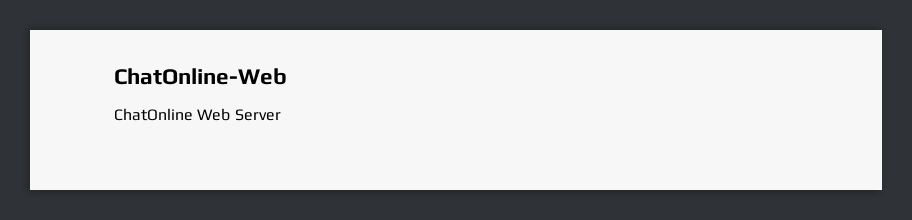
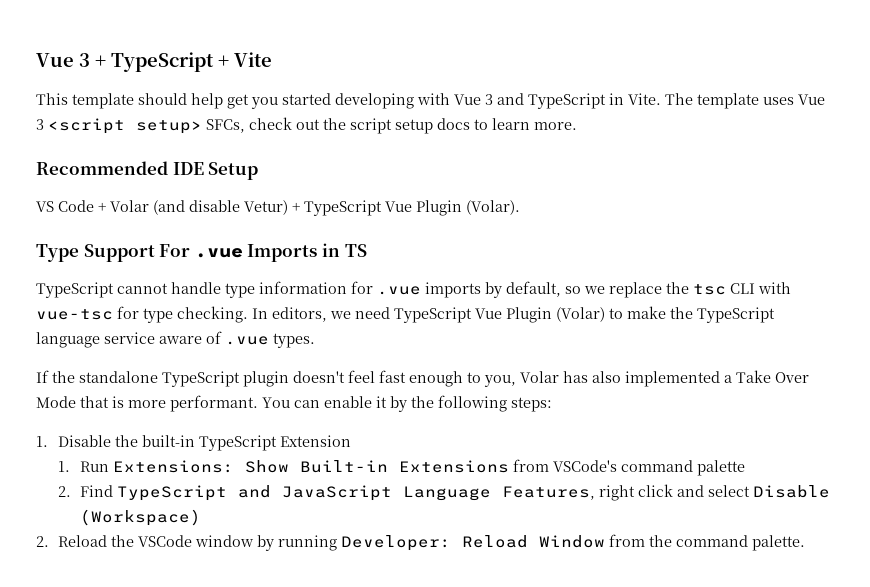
[114,68,287,85] [114,108,281,121] ChatOnline-Web // ChatOnline Web Server -> [36,52,272,72] [36,93,825,109] [36,117,577,134] [36,161,259,180] [36,200,520,216] [36,243,367,262] [36,281,791,298] [36,306,775,323] [36,331,315,348] [36,370,809,387] [36,395,552,412] [36,435,352,451] [58,459,746,476] [58,484,831,501] [80,509,202,526] [36,534,806,551] Vue 3 + TypeScript + Vite // This template should help get you started developing with Vue 3 and TypeScript in Vite. The template uses Vue 3 <script setup> SFCs, check out the script setup docs to learn more. // Recommended IDE Setup // VS Code + Volar (and disable Vetur) + TypeScript Vue Plugin (Volar). // Type Support For .vue Imports in TS // TypeScript cannot handle type information for .vue imports by default, so we replace the tsc CLI with vue-tsc for type checking. In editors, we need TypeScript Vue Plugin (Volar) to make the TypeScript language service aware of .vue types. // If the standalone TypeScript plugin doesn't feel fast enough to you, Volar has also implemented a Take Over Mode that is more performant. You can enable it by the following steps: // 1. Disable the built-in TypeScript Extension // 1. Run Extensions: Show Built-in Extensions from VSCode's command palette // 2. Find TypeScript and JavaScript Language Features, right click and select Disable (Workspace) // 2. Reload the VSCode window by running Developer: Reload Window from the command palette.

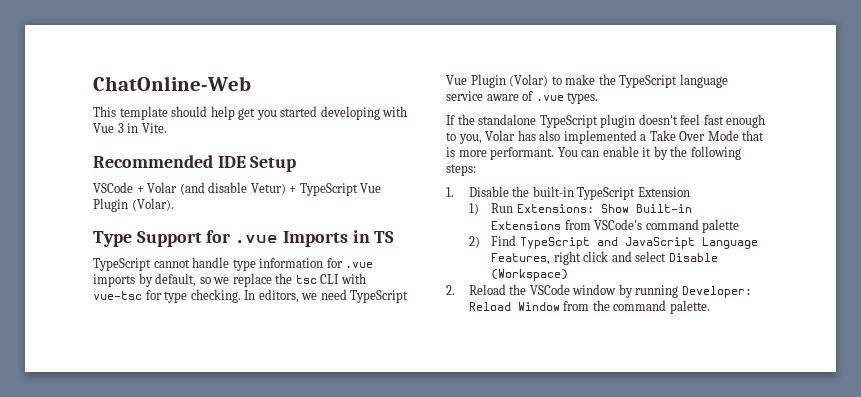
[36,52,272,72] Vue 3 + TypeScript + Vite -> [93,76,251,91] ChatOnline-Web
[497,93,606,109] and TypeScript -> (124, 128) none
[665,93,825,109] [36,117,577,134] The template uses Vue 3 <script setup> SFCs, check out the script setup docs to learn more. -> (167, 128) none
[36,200,94,212] VS Code -> [93,182,133,193] VSCode
[159,244,191,257] For -> [206,230,232,243] for
[58,461,71,472] 1. -> [468,203,479,215] 1)
[58,486,72,497] 2. -> [468,236,480,248] 2)

